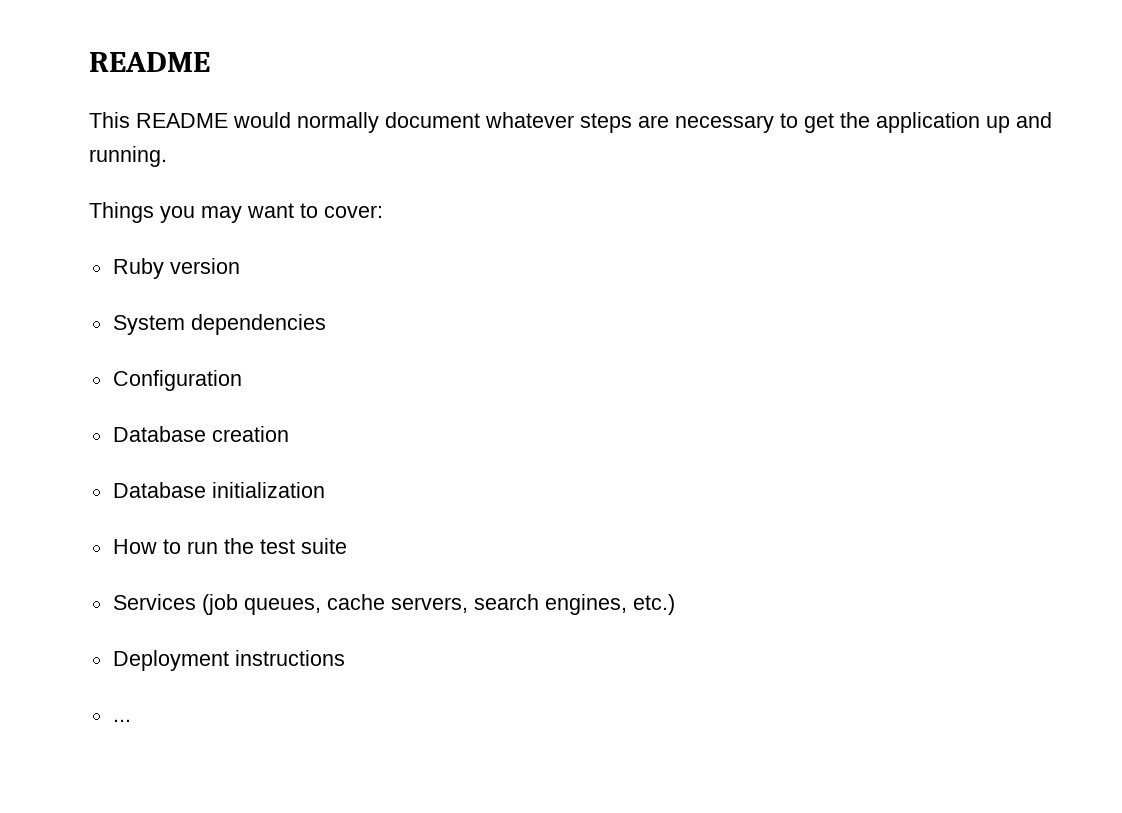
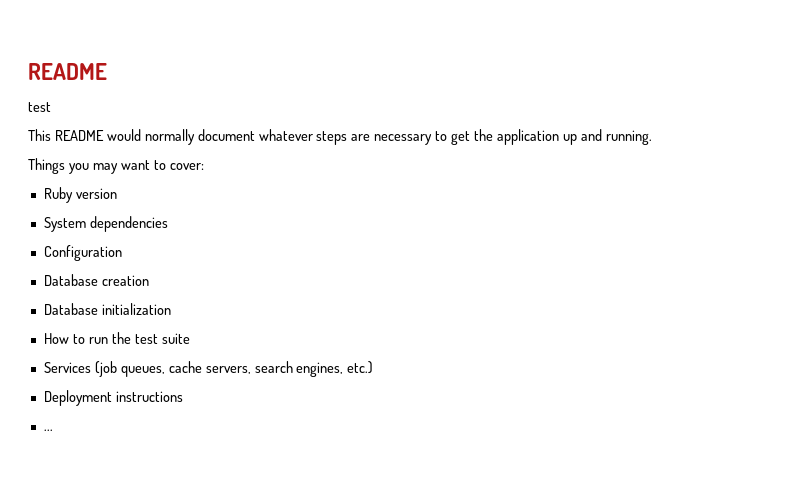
[89,52,210,72] README -> [28,63,107,80] [28,102,51,112] README // test

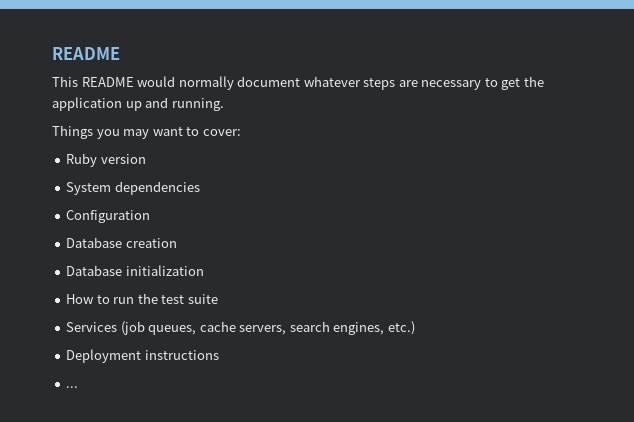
[28,63,107,80] [28,102,51,112] README // test -> [52,47,120,60] README

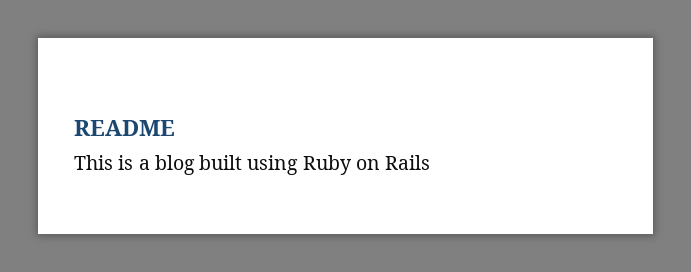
[81,76,544,90] [52,97,224,111] [52,125,241,139] [66,153,146,167] [66,181,200,195] [66,210,151,223] [66,237,177,248] [66,265,204,276] [66,293,218,304] [66,321,415,335] [66,349,219,363] [66,386,79,388] README would normally document whatever steps are necessary to get the application up and running. // Things you may want to cover: // Ruby version // System dependencies // Configuration // Database creation // Database initialization // How to run the test suite // Services (job queues, cache servers, search engines, etc.) // Deployment instructions // ... -> [118,155,431,175] is a blog built using Ruby on Rails

